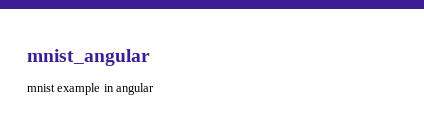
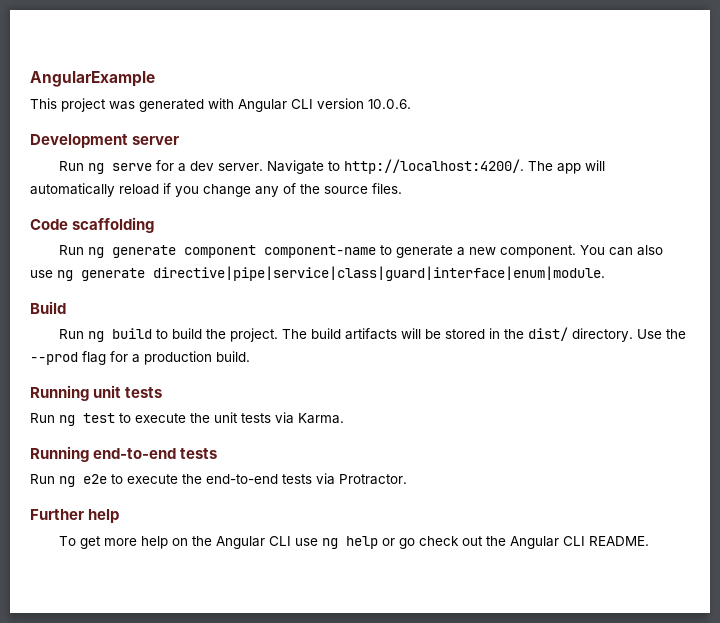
[27,49,150,66] [27,83,155,95] mnist_angular // mnist example in angular -> [30,71,155,87] [30,98,411,112] [30,134,180,148] [59,159,606,174] [30,183,402,197] [30,217,155,233] [59,245,664,258] [30,266,605,281] [30,301,66,314] [59,327,687,342] [30,351,250,365] [30,385,163,401] [30,412,344,426] [30,446,218,462] [30,473,407,487] [30,509,120,523] [59,536,650,549] AngularExample // This project was generated with Angular CLI version 10.0.6. // Development server // Run ng serve for a dev server. Navigate to http://localhost:4200/. The app will automatically reload if you change any of the source files. // Code scaffolding // Run ng generate component component-name to generate a new component. You can also use ng generate directive|pipe|service|class|guard|interface|enum|module. // Build // Run ng build to build the project. The build artifacts will be stored in the dist/ directory. Use the --prod flag for a production build. // Running unit tests // Run ng test to execute the unit tests via Karma. // Running end-to-end tests // Run ng e2e to execute the end-to-end tests via Protractor. // Further help // To get more help on the Angular CLI use ng help or go check out the Angular CLI README.

